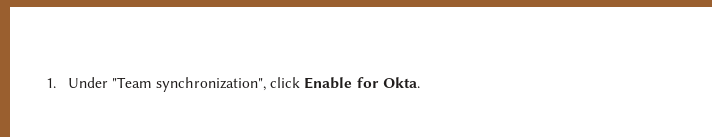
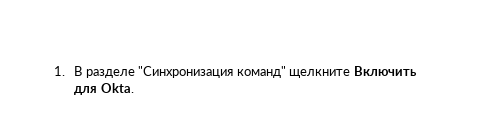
[67,77,379,92] Under "Team synchronization", click Enable for -> [74,66,417,78] [74,86,98,95] В разделе "Синхронизация команд" щелкните Включить для

